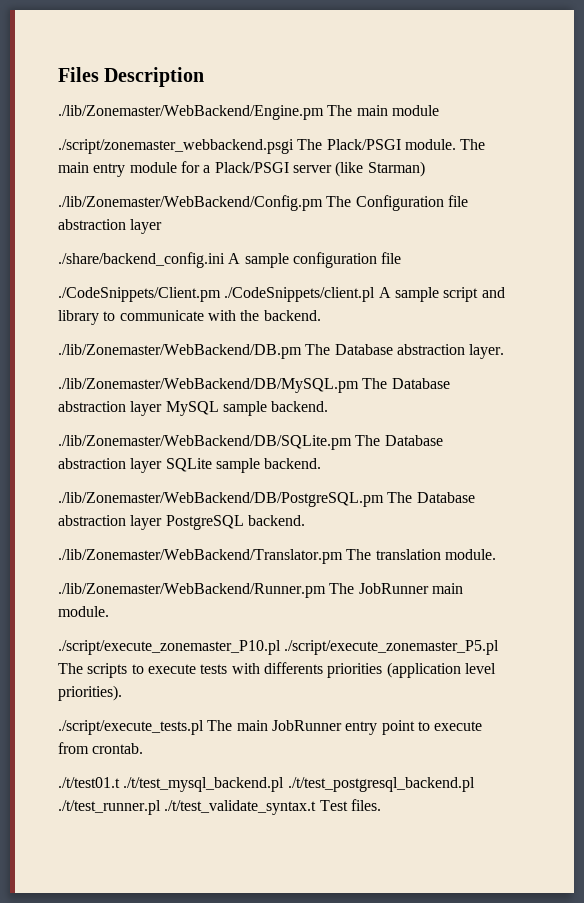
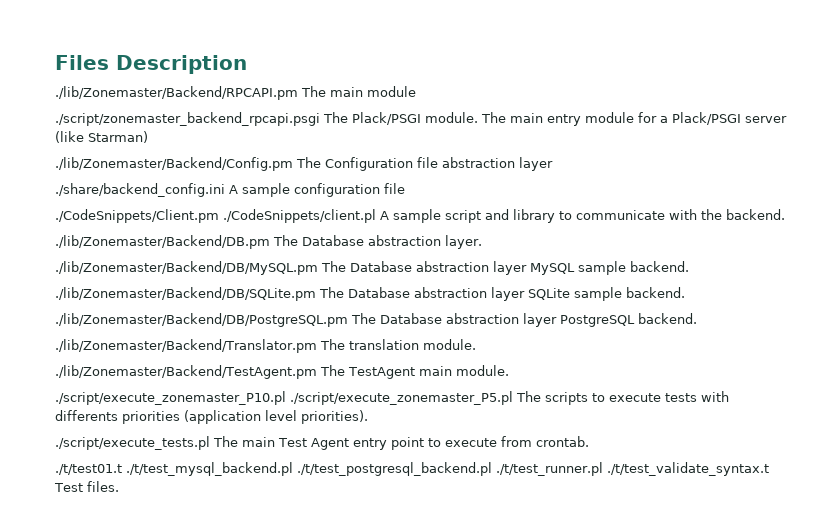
[58,105,324,120] ./lib/Zonemaster/WebBackend/Engine.pm -> [55,86,298,100] ./lib/Zonemaster/Backend/RPCAPI.pm
[58,139,294,154] ./script/zonemaster_webbackend.psgi -> [55,112,320,126] ./script/zonemaster_backend_rpcapi.psgi
[58,195,323,211] ./lib/Zonemaster/WebBackend/Config.pm -> [55,157,293,171] ./lib/Zonemaster/Backend/Config.pm
[58,344,302,359] ./lib/Zonemaster/WebBackend/DB.pm -> [55,235,270,249] ./lib/Zonemaster/Backend/DB.pm
[58,378,359,393] ./lib/Zonemaster/WebBackend/DB/MySQL.pm -> [55,261,318,275] ./lib/Zonemaster/Backend/DB/MySQL.pm
[58,435,352,450] ./lib/Zonemaster/WebBackend/DB/SQLite.pm -> [55,287,316,301] ./lib/Zonemaster/Backend/DB/SQLite.pm
[58,492,384,507] ./lib/Zonemaster/WebBackend/DB/PostgreSQL.pm -> [55,313,348,327] ./lib/Zonemaster/Backend/DB/PostgreSQL.pm
[58,549,343,564] ./lib/Zonemaster/WebBackend/Translator.pm -> [55,339,317,353] ./lib/Zonemaster/Backend/Translator.pm
[58,583,429,598] ./lib/Zonemaster/WebBackend/Runner.pm The JobRunner -> [55,365,415,379] ./lib/Zonemaster/Backend/TestAgent.pm The TestAgent
[271,720,342,731] JobRunner -> [278,438,349,450] Test Agent

